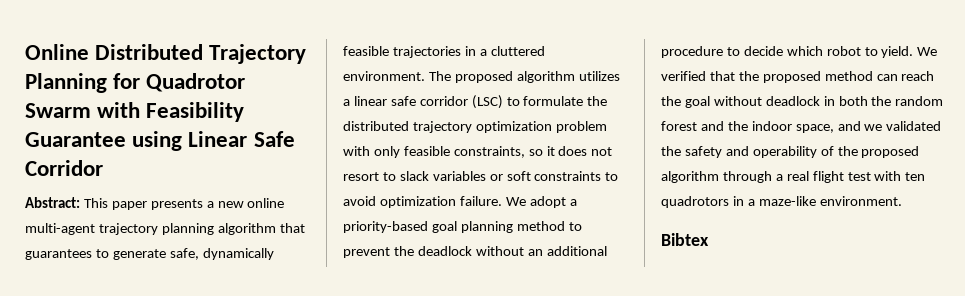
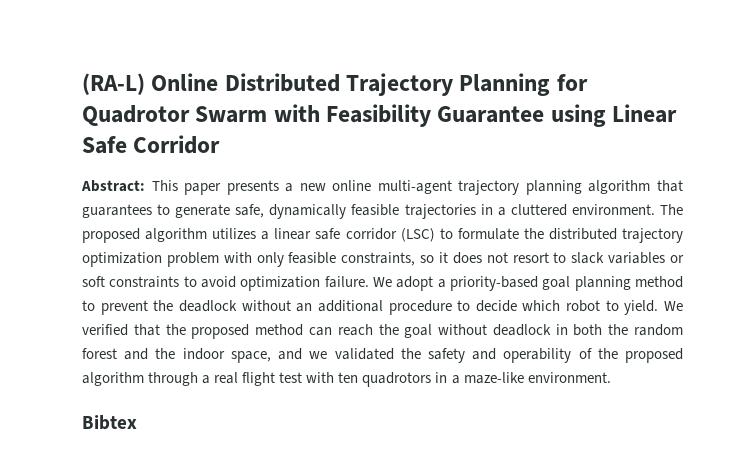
(25, 52) none -> [82,73,145,95] (RA-L)

